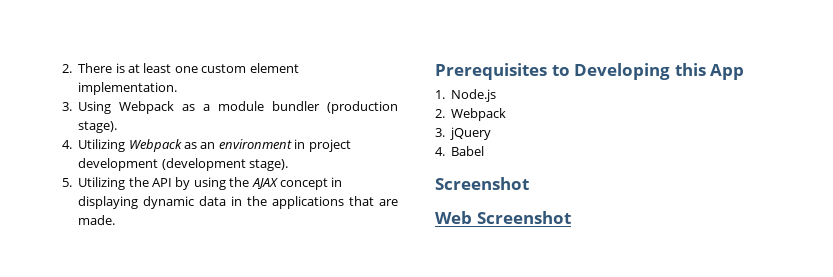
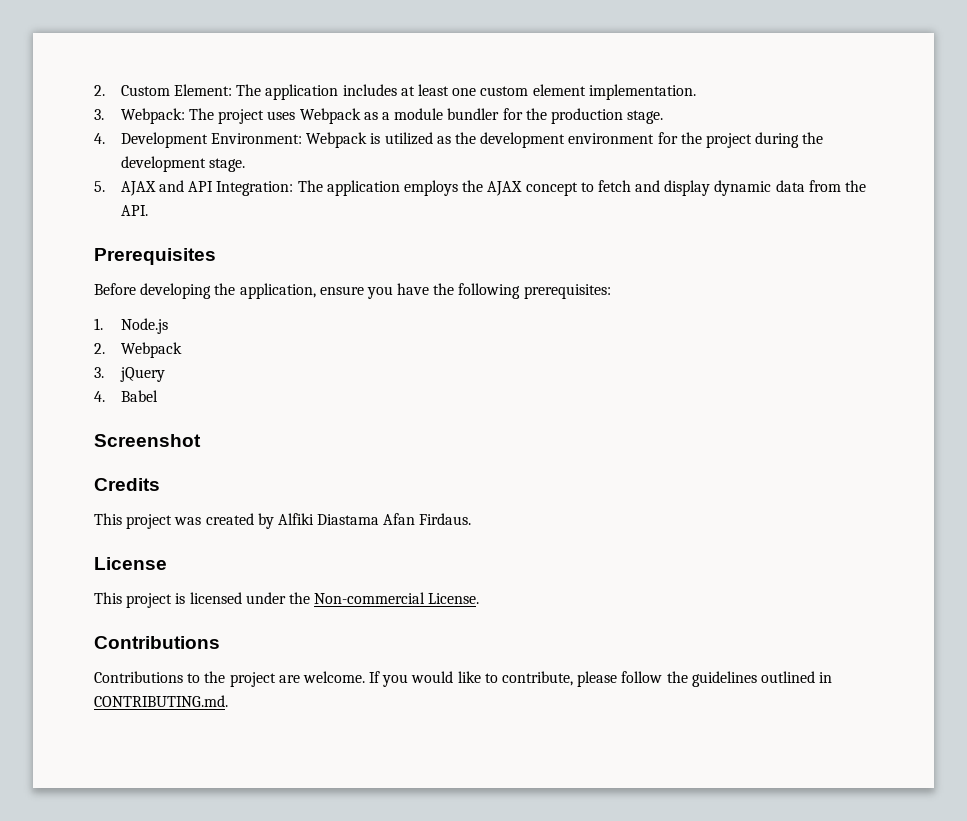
[62,63,125,73] 2. There is -> [94,84,397,100] 2. Custom Element: The application includes
[78,101,112,114] Using -> [120,108,296,124] Webpack: The project uses
[327,101,399,114] [78,121,118,133] [62,139,351,152] [78,158,288,171] [62,177,343,190] [78,196,399,209] [78,215,116,225] [435,63,745,80] (production stage). // 4. Utilizing Webpack as an environment in project development (development stage). // 5. Utilizing the API by using the AJAX concept in displaying dynamic data in the applications that are made. // Prerequisites to Developing this App -> [502,108,664,124] [94,132,824,148] [120,156,246,172] [94,180,867,196] [120,205,148,216] [94,248,216,265] [94,283,611,299] for the production stage. // 4. Development Environment: Webpack is utilized as the development environment for the project during the development stage. // 5. AJAX and API Integration: The application employs the AJAX concept to fetch and display dynamic data from the API. // Prerequisites // Before developing the application, ensure you have the following prerequisites:
[435,211,571,224] Web Screenshot -> [94,478,160,491] [94,513,472,529] [94,557,167,570] [94,592,480,608] [94,636,220,649] [94,671,833,687] [94,695,228,707] Credits // This project was created by Alfiki Diastama Afan Firdaus. // License // This project is licensed under the Non-commercial License. // Contributions // Contributions to the project are welcome. If you would like to contribute, please follow the guidelines outlined in CONTRIBUTING.md.

